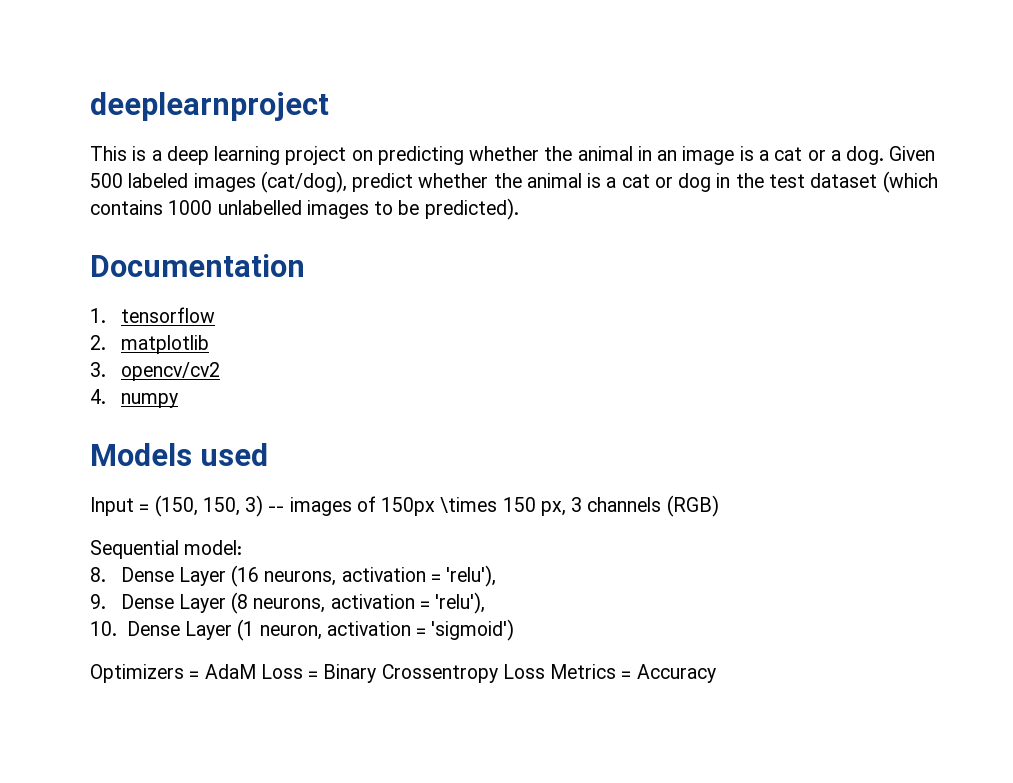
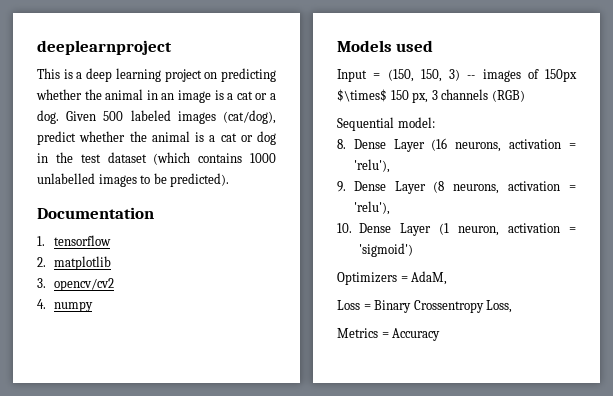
[440,497,498,513] \times -> [337,89,387,102] $\times$
[204,664,256,679] AdaM -> [411,271,448,285] AdaM, //
[502,664,545,679] Loss -> [486,300,513,313] Loss, //

